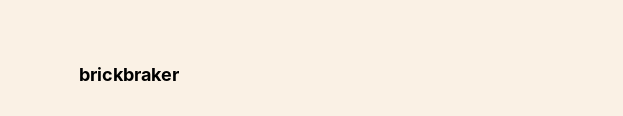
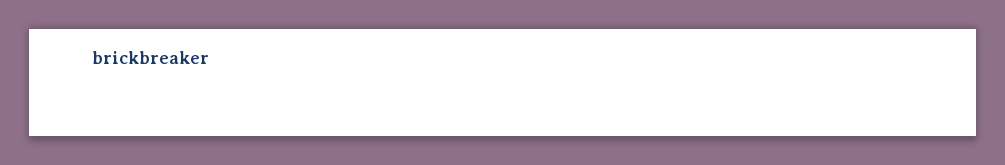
[79,67,179,81] brickbraker -> [92,51,209,64] brickbreaker

